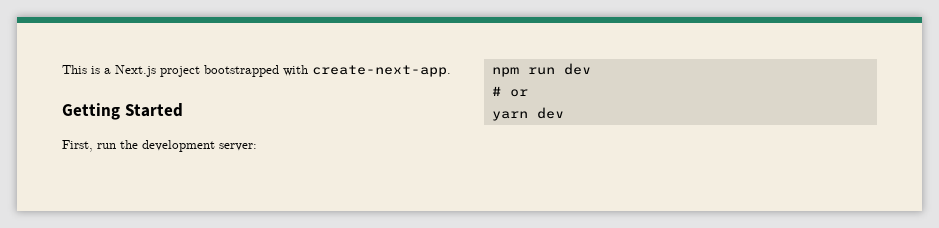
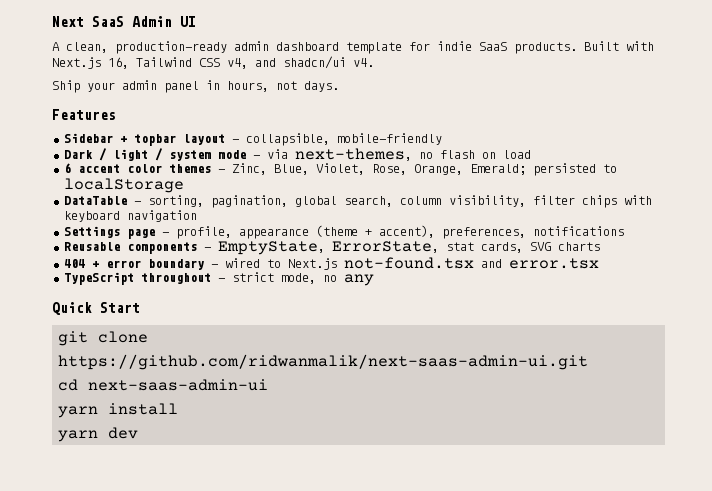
[62,65,451,77] [62,103,183,120] [62,140,257,152] [491,63,591,77] [491,86,528,97] This is a Next.js project bootstrapped with create-next-app. // Getting Started // First, run the development server: // npm run dev // # or -> [52,16,196,27] [52,41,654,54] [52,56,374,69] [52,80,339,93] [52,109,116,120] [63,133,442,146] [63,148,531,161] [63,163,617,176] [63,178,184,193] [63,195,652,208] [63,210,197,222] [63,225,624,239] [63,241,600,255] [63,257,599,270] [63,272,374,286] [52,302,140,315] [58,331,149,346] [58,354,589,370] [58,379,269,391] [58,403,179,418] Next SaaS Admin UI // A clean, production-ready admin dashboard template for indie SaaS products. Built with Next.js 16, Tailwind CSS v4, and shadcn/ui v4. // Ship your admin panel in hours, not days. // Features // Sidebar + topbar layout — collapsible, mobile-friendly // Dark / light / system mode — via next-themes, no flash on load // 6 accent color themes — Zinc, Blue, Violet, Rose, Orange, Emerald; persisted to localStorage // DataTable — sorting, pagination, global search, column visibility, filter chips with keyboard navigation // Settings page — profile, appearance (theme + accent), preferences, notifications // Reusable components — EmptyState, ErrorState, stat cards, SVG charts // 404 + error boundary — wired to Next.js not-found.tsx and error.tsx // TypeScript throughout — strict mode, no any // Quick Start // git clone https://github.com/ridwanmalik/next-saas-admin-ui.git // cd next-saas-admin-ui // yarn install

